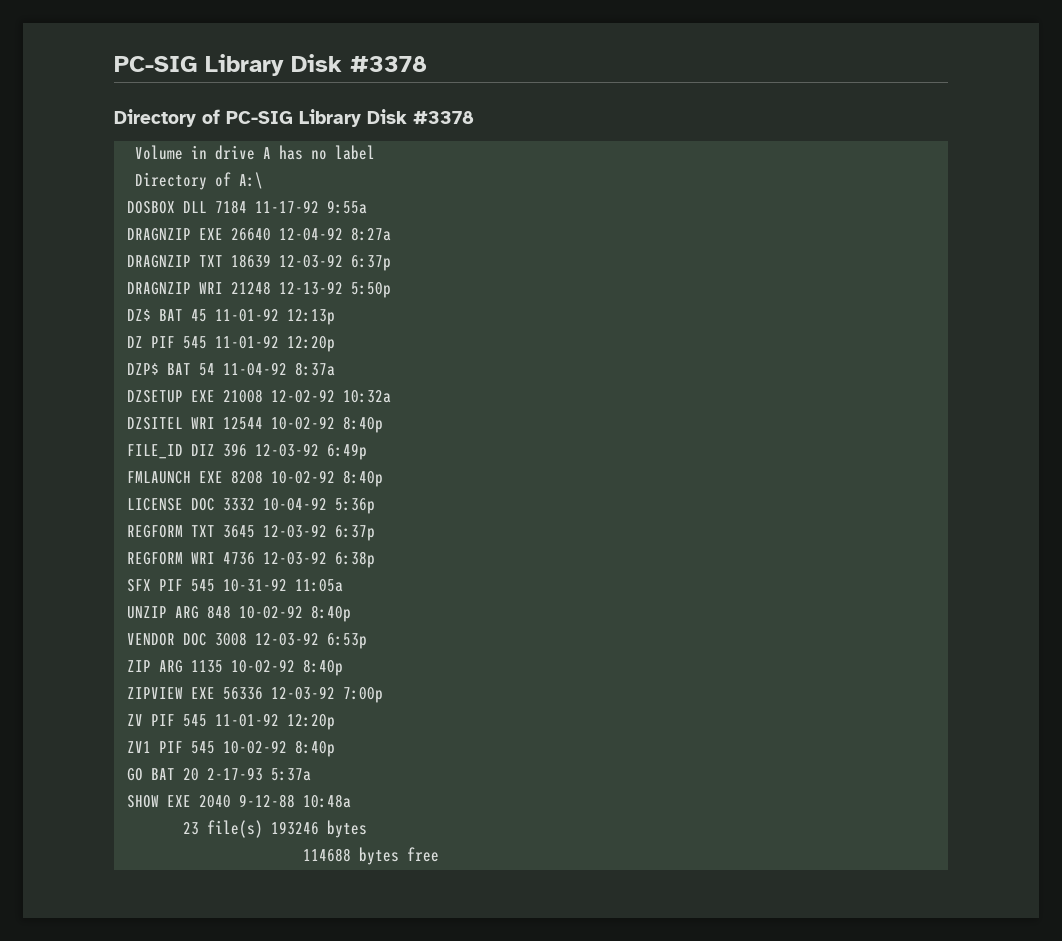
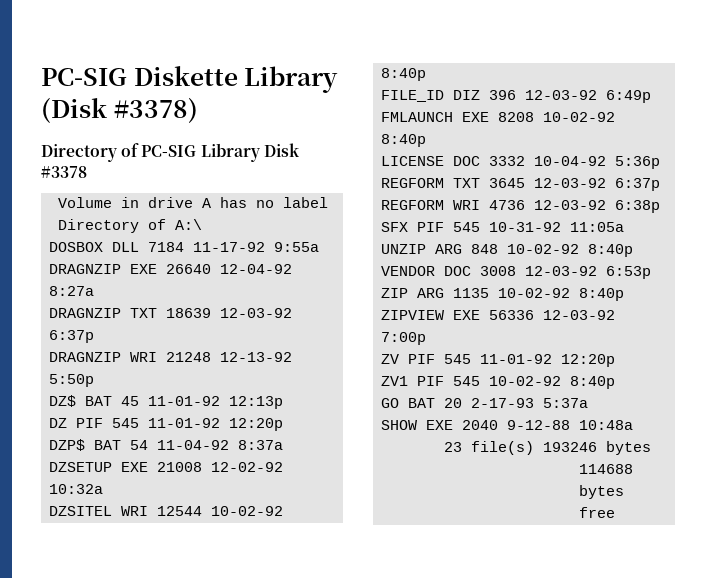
[114,54,427,76] PC-SIG Library Disk #3378 -> [41,66,339,93] [41,97,198,123] PC-SIG Diskette Library (Disk #3378)

